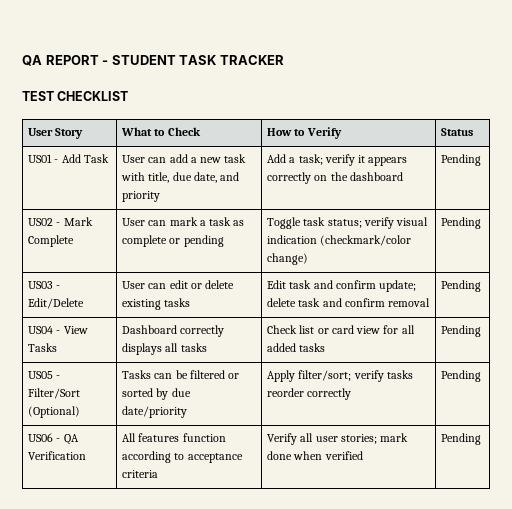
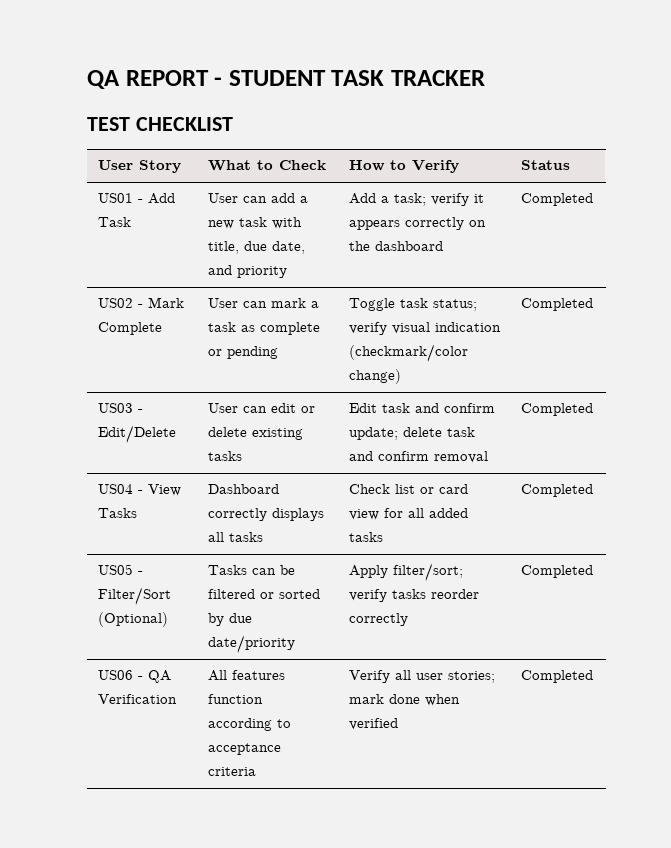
[441,154,482,166] Pending -> [520,193,593,206] Completed
[441,217,482,229] Pending -> [520,298,593,311] Completed
[441,280,482,292] Pending -> [520,403,593,416] Completed
[441,325,482,337] Pending -> [520,484,593,497] Completed
[441,370,482,382] Pending -> [520,565,593,578] Completed
[441,433,482,445] Pending -> [520,670,593,683] Completed

